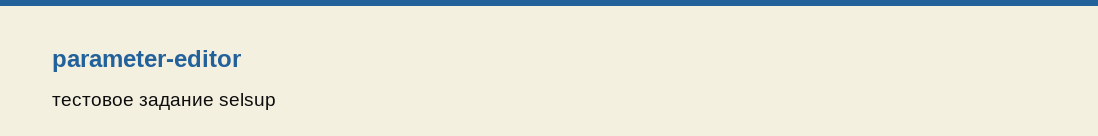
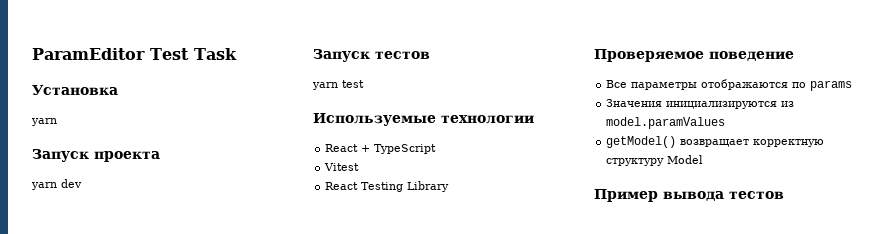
[52,50,241,72] [52,93,277,110] parameter-editor // тестовое задание selsup -> [32,48,237,60] [32,85,118,95] [31,118,57,126] [32,149,160,162] [31,179,82,190] [313,49,430,62] [312,80,364,90] [313,113,534,126] [325,144,437,154] [324,163,360,171] [325,181,450,192] [594,49,794,62] [606,79,853,91] [606,99,795,109] [606,117,726,129] [606,136,825,148] [606,155,704,166] [594,189,784,202] ParamEditor Test Task // Установка // yarn // Запуск проекта // yarn dev // Запуск тестов // yarn test // Используемые технологии // React + TypeScript // Vitest // React Testing Library // Проверяемое поведение // Все параметры отображаются по params // Значения инициализируются из model.paramValues // getModel() возвращает корректную структуру Model // Пример вывода тестов

